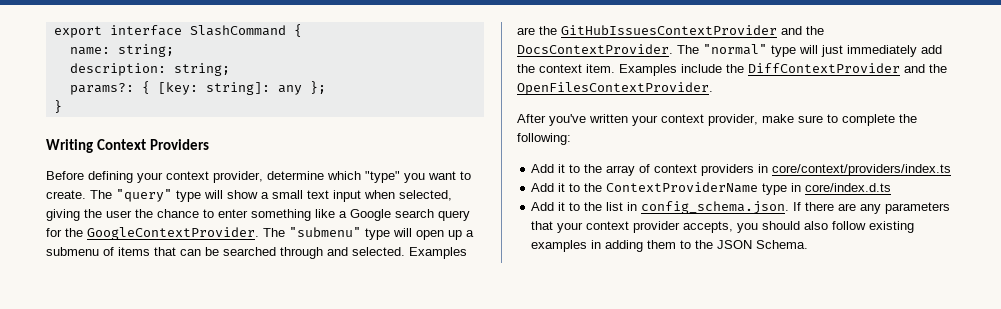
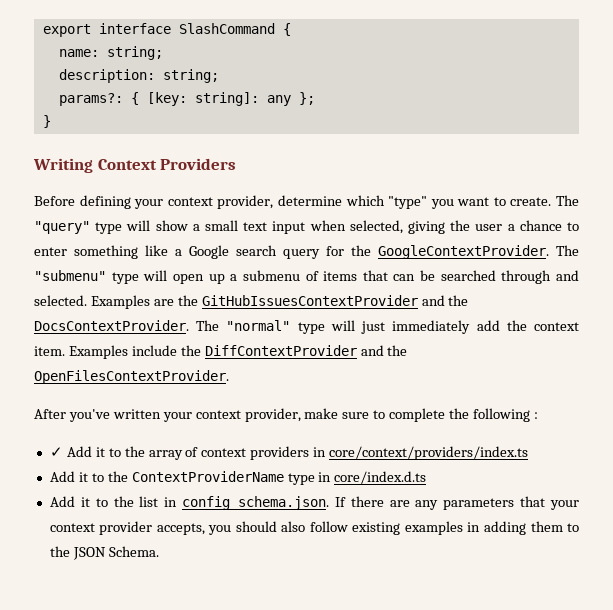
[135,209,153,218] the -> [507,224,515,231] a
[517,133,571,145] following: // -> [473,408,538,422] [49,447,63,457] following : // ✓

